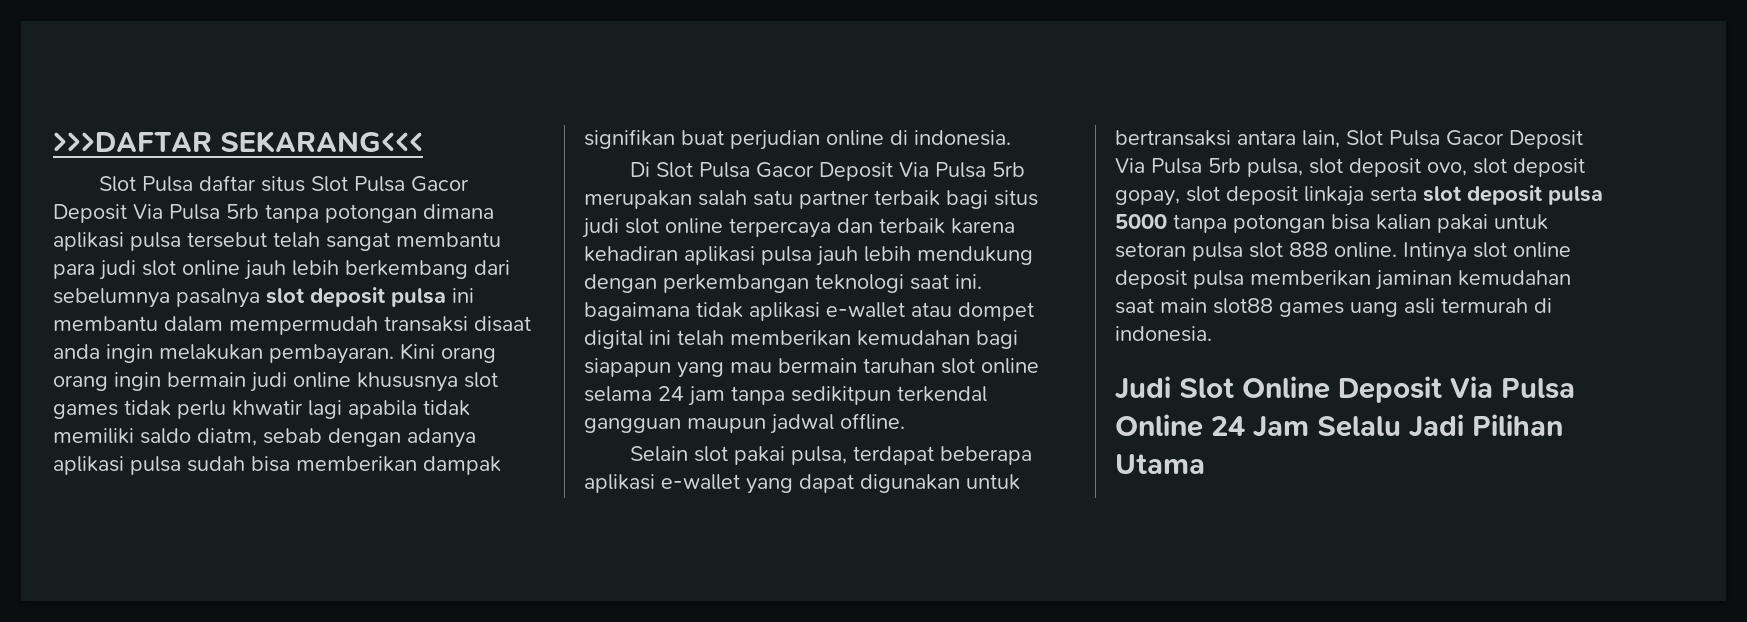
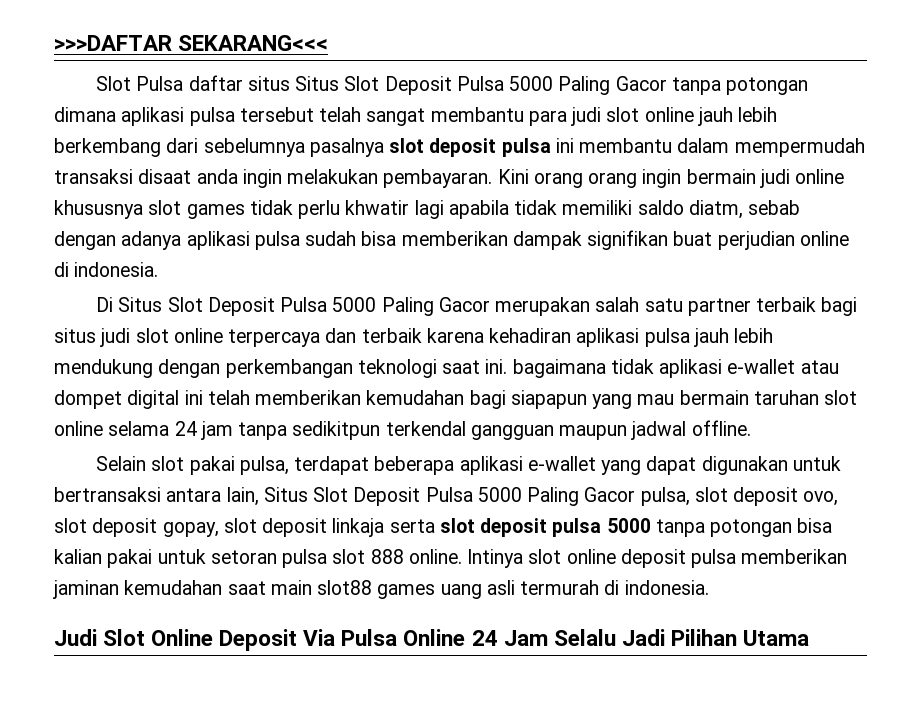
[311,176,470,192] [53,204,259,223] Slot Pulsa Gacor Deposit Via Pulsa 5rb -> [295,76,667,95] Situs Slot Deposit Pulsa 5000 Paling Gacor
[656,162,1026,181] Slot Pulsa Gacor Deposit Via Pulsa 5rb -> [118,297,490,316] Situs Slot Deposit Pulsa 5000 Paling Gacor
[1346,130,1583,149] [1115,158,1241,174] Slot Pulsa Gacor Deposit Via Pulsa 5rb -> [263,487,636,506] Situs Slot Deposit Pulsa 5000 Paling Gacor

